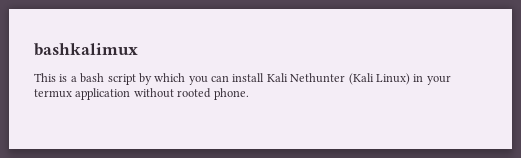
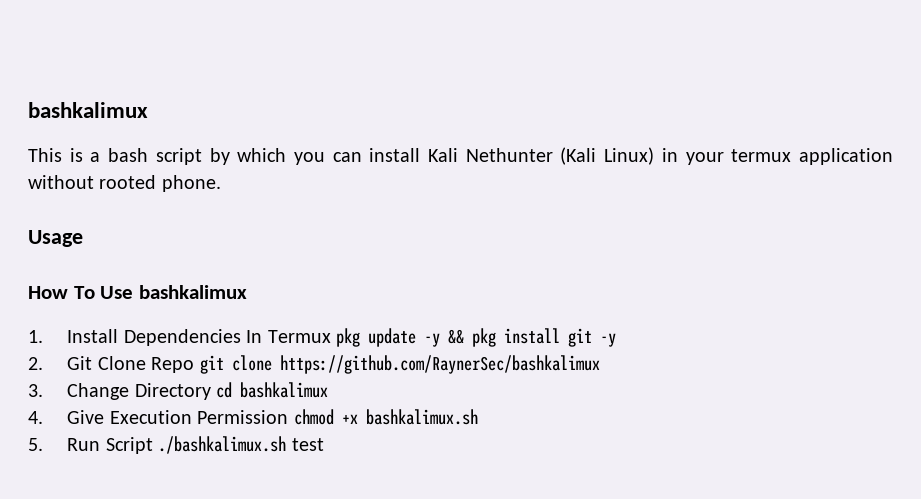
(249, 94) none -> [28,230,83,247] [28,285,248,299] [28,328,616,347] [28,355,600,374] [28,382,329,400] [28,409,478,425] [28,436,324,454] // Usage // How To Use bashkalimux // 1. Install Dependencies In Termux pkg update -y && pkg install git -y // 2. Git Clone Repo git clone https://github.com/RaynerSec/bashkalimux // 3. Change Directory cd bashkalimux // 4. Give Execution Permission chmod +x bashkalimux.sh // 5. Run Script ./bashkalimux.sh test

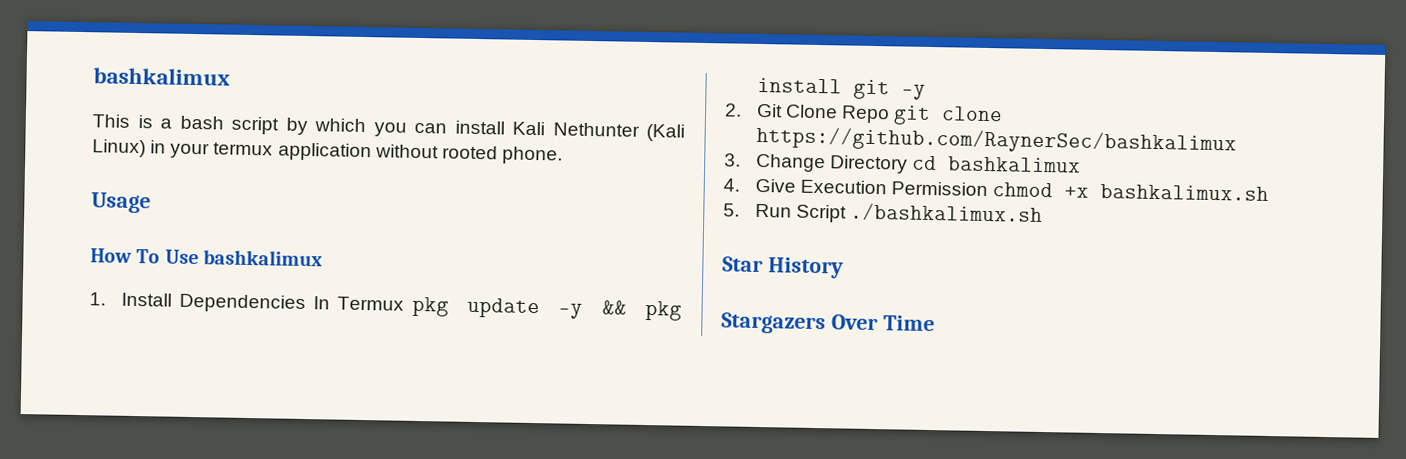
[291,438,324,451] test -> [722,256,844,279] [721,312,935,335] // Star History // Stargazers Over Time

